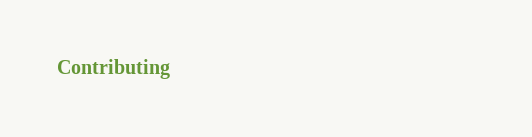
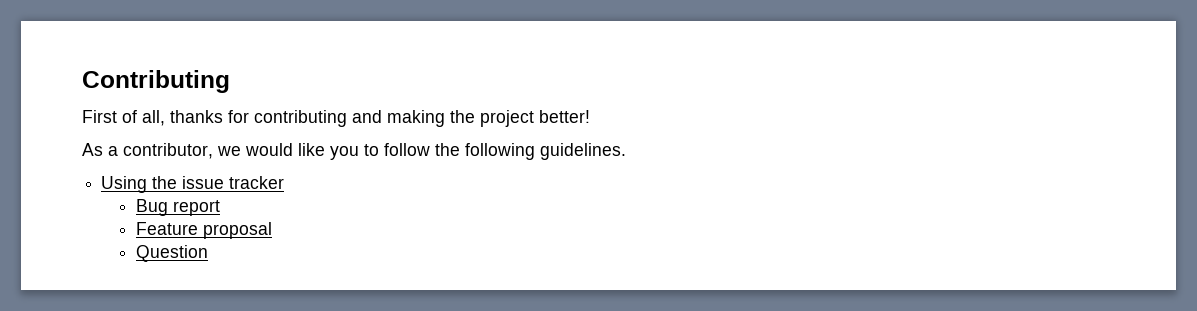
(170, 69) none -> [82,110,590,127] [82,143,626,160] [101,176,285,193] [136,199,221,216] [136,222,273,239] [136,245,209,262] // First of all, thanks for contributing and making the project better! // As a contributor, we would like you to follow the following guidelines. // Using the issue tracker // Bug report // Feature proposal // Question

